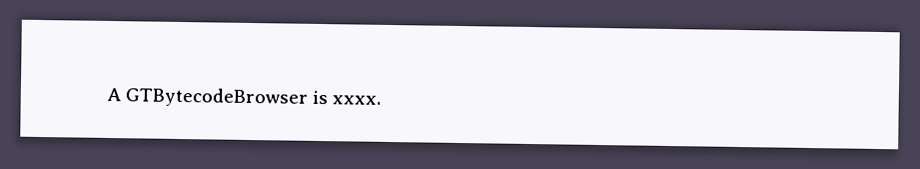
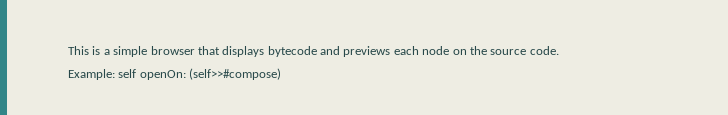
[107,87,382,108] A GTBytecodeBrowser is xxxx. -> [68,46,559,57] [68,68,282,80] This is a simple browser that displays bytecode and previews each node on the source code. // Example: self openOn: (self>>#compose)

